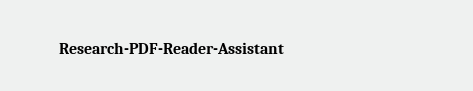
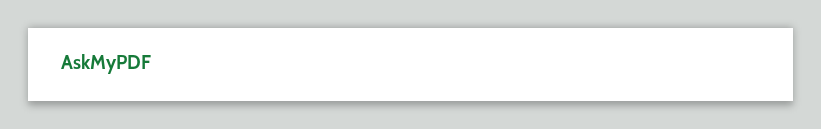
[59,42,284,54] Research-PDF-Reader-Assistant -> [61,54,151,74] AskMyPDF

